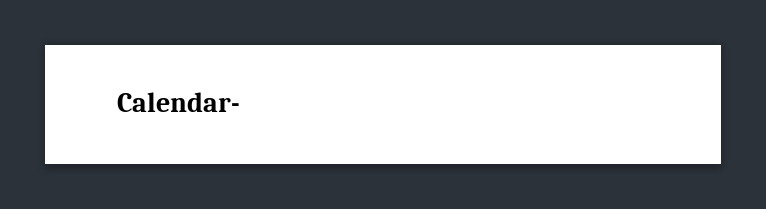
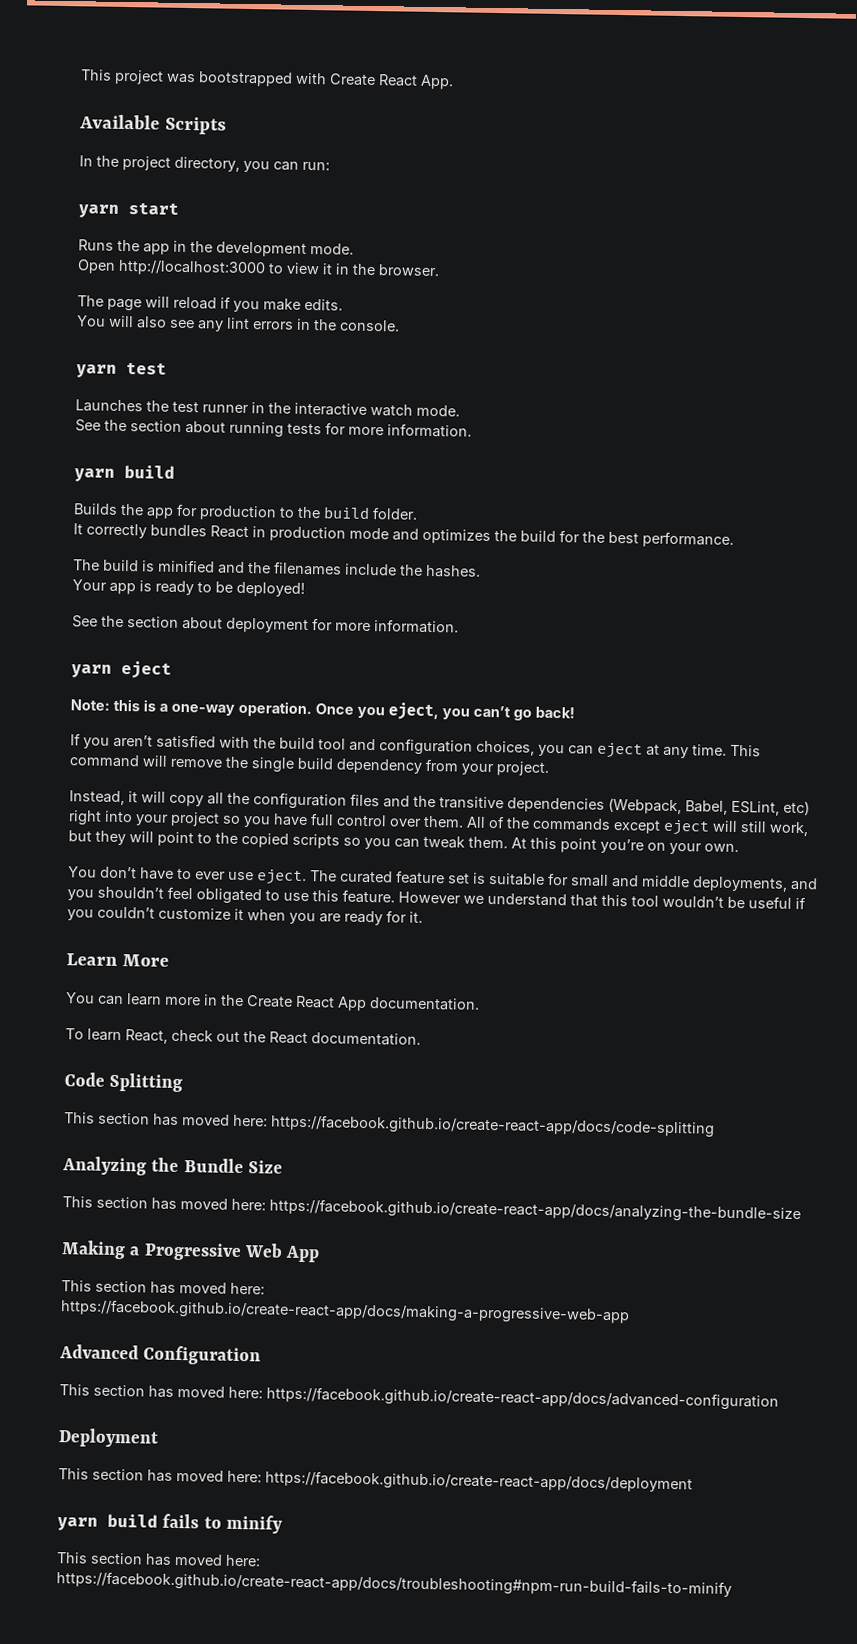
[117,92,240,112] Calendar- -> [80,69,454,90] [79,114,227,135] [79,155,330,173] [78,202,180,218] [78,239,354,257] [77,259,440,277] [77,295,343,313] [77,315,400,332] [76,362,167,378] [75,399,460,417] [75,419,472,438] [74,465,175,482] [73,503,418,521] [73,523,734,548] [73,559,481,578] [72,579,305,597] [72,615,459,634] [71,660,172,679] [70,698,575,721] [70,733,761,759] [69,754,549,776] [69,790,810,816] [68,810,809,837] [68,830,739,855] [68,866,818,892] [67,886,806,910] [67,906,423,926] [66,953,169,967] [66,992,480,1012] [65,1028,421,1046] [64,1072,184,1093] [64,1112,715,1138] [62,1156,283,1176] [62,1196,801,1224] [61,1240,321,1263] [61,1280,265,1295] [60,1299,630,1325] [59,1344,262,1366] [59,1384,779,1411] [58,1428,159,1448] [58,1468,693,1494] [57,1513,283,1534] [56,1552,261,1567] [56,1571,732,1599] This project was bootstrapped with Create React App. // Available Scripts // In the project directory, you can run: // yarn start // Runs the app in the development mode. // Open http://localhost:3000 to view it in the browser. // The page will reload if you make edits. // You will also see any lint errors in the console. // yarn test // Launches the test runner in the interactive watch mode. // See the section about running tests for more information. // yarn build // Builds the app for production to the build folder. // It correctly bundles React in production mode and optimizes the build for the best performance. // The build is minified and the filenames include the hashes. // Your app is ready to be deployed! // See the section about deployment for more information. // yarn eject // Note: this is a one-way operation. Once you eject, you can’t go back! // If you aren’t satisfied with the build tool and configuration choices, you can eject at any time. This command will remove the single build dependency from your project. // Instead, it will copy all the configuration files and the transitive dependencies (Webpack, Babel, ESLint, etc) right into your project so you have full control over them. All of the commands except eject will still work, but they will point to the copied scripts so you can tweak them. At this point you’re on your own. // You don’t have to ever use eject. The curated feature set is suitable for small and middle deployments, and you shouldn’t feel obligated to use this feature. However we understand that this tool wouldn’t be useful if you couldn’t customize it when you are ready for it. // Learn More // You can learn more in the Create React App documentation. // To learn React, check out the React documentation. // Code Splitting // This section has moved here: https://facebook.github.io/create-react-app/docs/code-splitting // Analyzing the Bundle Size // This section has moved here: https://facebook.github.io/create-react-app/docs/analyzing-the-bundle-size // Making a Progressive Web App // This section has moved here: https://facebook.github.io/create-react-app/docs/making-a-progressive-web-app // Advanced Configuration // This section has moved here: https://facebook.github.io/create-react-app/docs/advanced-configuration // Deployment // This section has moved here: https://facebook.github.io/create-react-app/docs/deployment // yarn build fails to minify // This section has moved here: https://facebook.github.io/create-react-app/docs/troubleshooting#npm-run-build-fails-to-minify

